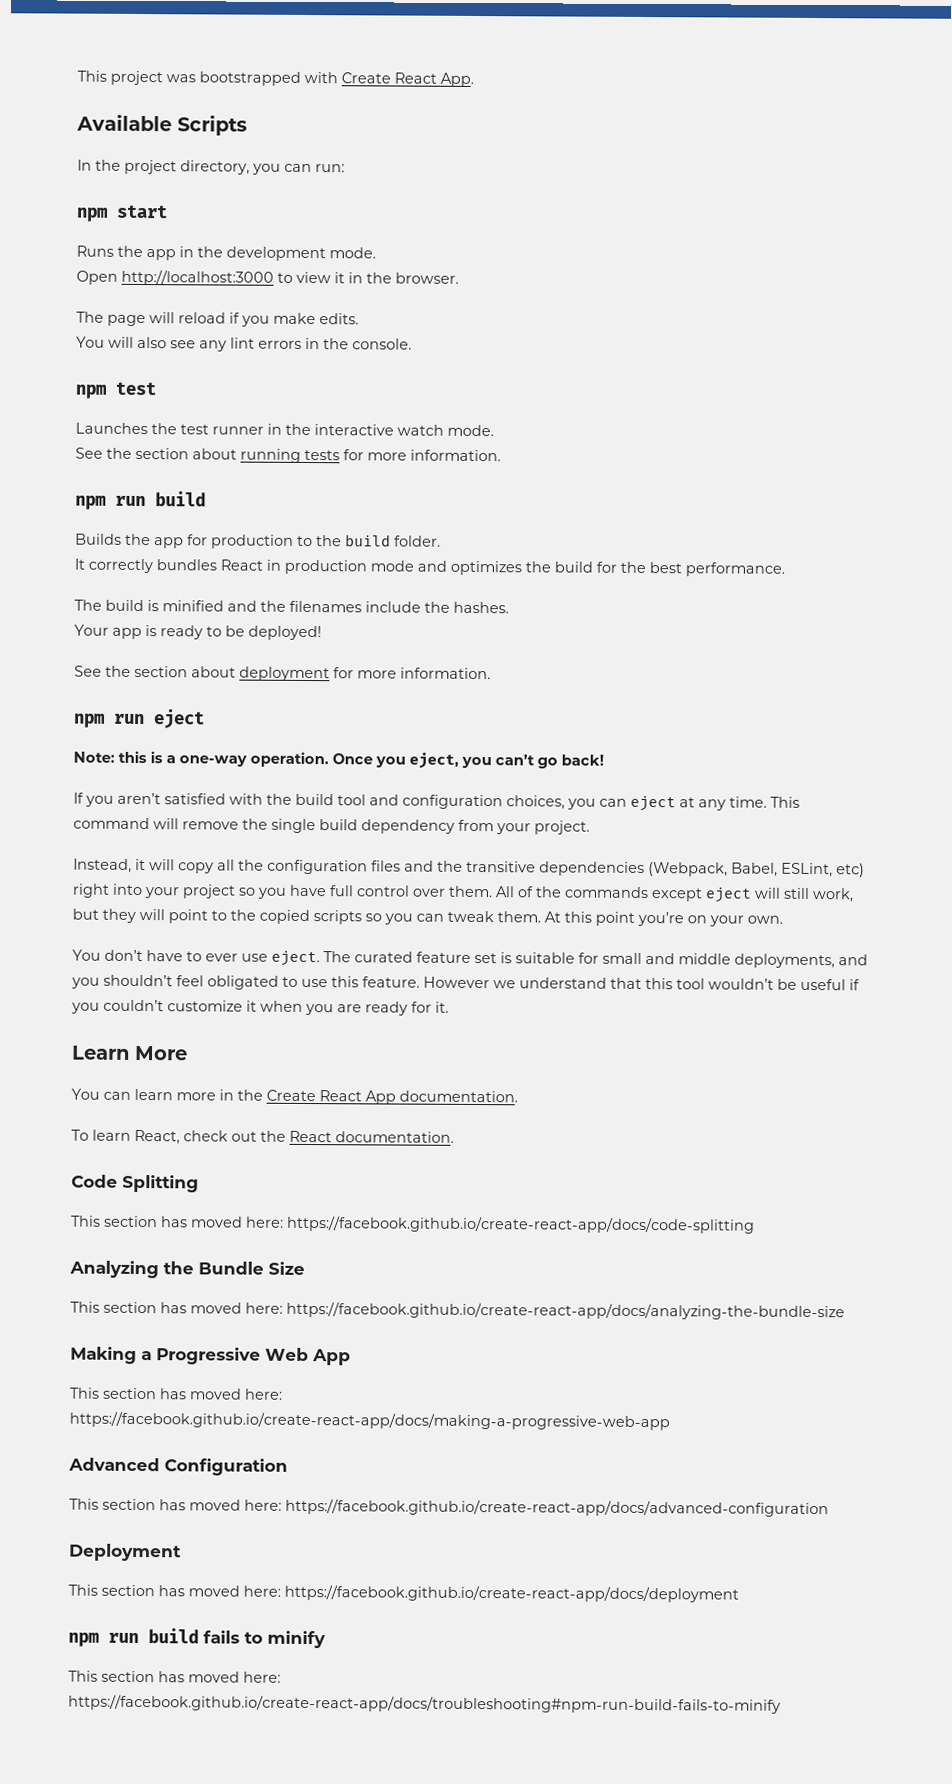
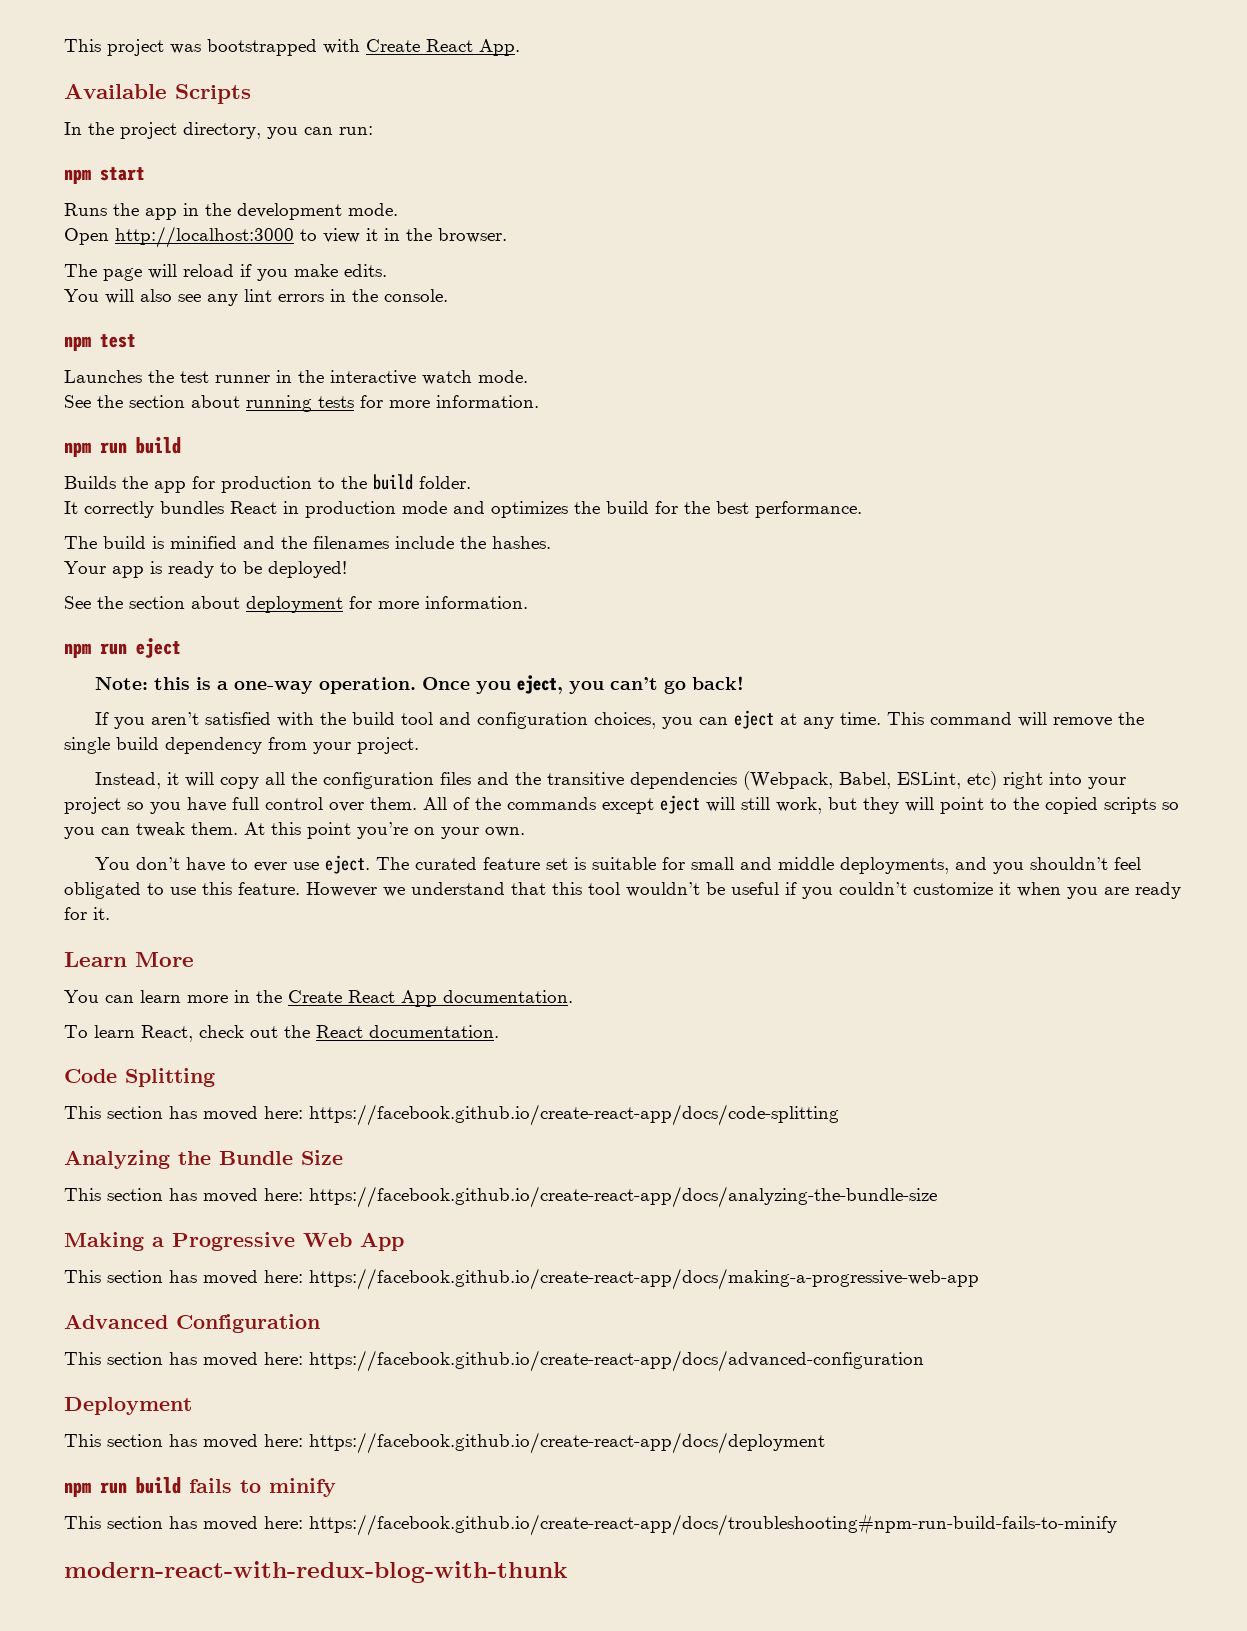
(781, 1704) none -> [64,1561,568,1583] // modern-react-with-redux-blog-with-thunk

